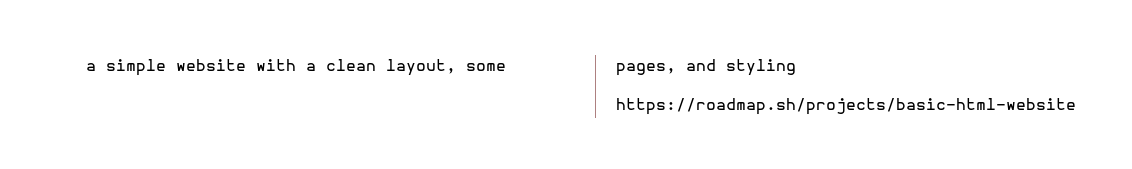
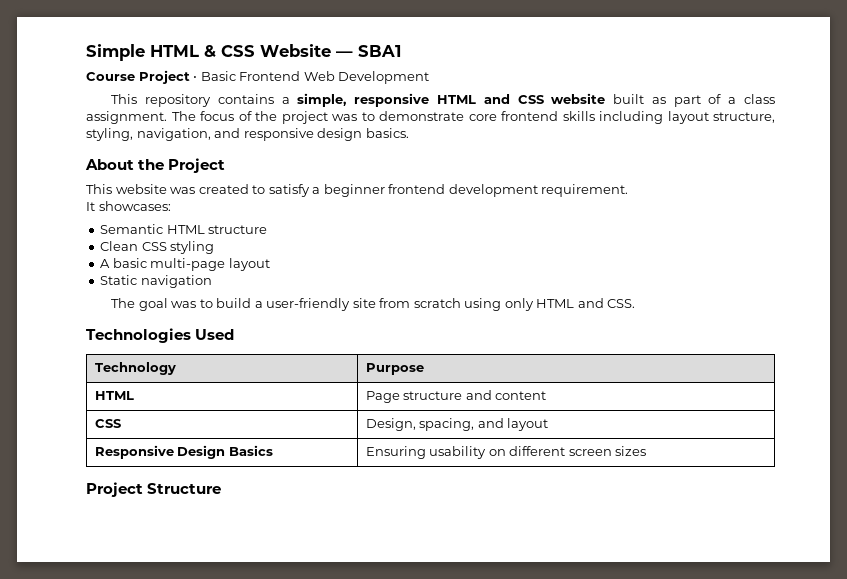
[86,59,796,76] [616,98,1076,115] a simple website with a clean layout, some pages, and styling // https://roadmap.sh/projects/basic-html-website -> [86,44,401,61] [86,70,430,84] [111,93,775,107] [86,111,775,124] [86,128,409,141] [85,158,226,173] [86,184,629,197] [86,201,171,211] [100,224,268,234] [100,241,215,254] [100,258,270,271] [100,275,212,288] [111,298,636,311] [86,328,235,343] [94,362,176,375] [365,363,424,375] [94,391,134,400] [365,390,547,403] [94,419,121,428] [365,418,549,431] [94,445,273,459] [365,446,647,459] [86,482,222,497] Simple HTML & CSS Website — SBA1 // Course Project • Basic Frontend Web Development // This repository contains a simple, responsive HTML and CSS website built as part of a class assignment. The focus of the project was to demonstrate core frontend skills including layout structure, styling, navigation, and responsive design basics. // About the Project // This website was created to satisfy a beginner frontend development requirement. // It showcases: // Semantic HTML structure // Clean CSS styling // A basic multi-page layout // Static navigation // The goal was to build a user-friendly site from scratch using only HTML and CSS. // Technologies Used // Technology | Purpose // HTML | Page structure and content // CSS | Design, spacing, and layout // Responsive Design Basics | Ensuring usability on different screen sizes // Project Structure

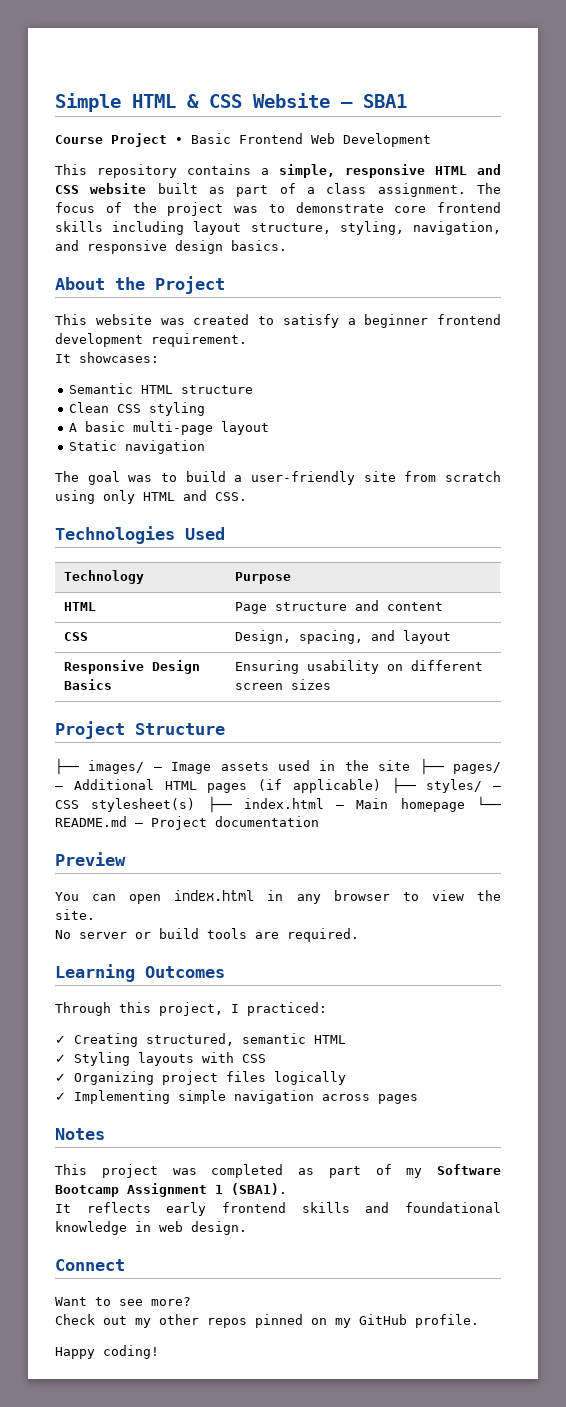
(222, 488) none -> [55,758,501,775] [55,777,501,794] [55,796,501,813] [55,816,319,830] [55,852,126,866] [55,890,501,904] [55,909,95,920] [55,928,359,942] [55,964,225,982] [55,1002,327,1016] [55,1033,346,1047] [55,1052,266,1066] [55,1071,346,1085] [55,1090,418,1104] [55,1128,105,1140] [55,1164,501,1178] [55,1183,287,1197] [55,1202,501,1216] [55,1221,247,1235] [55,1259,125,1271] [55,1297,191,1306] [55,1314,479,1328] [55,1345,159,1359] // ├── images/ – Image assets used in the site ├── pages/ – Additional HTML pages (if applicable) ├── styles/ – CSS stylesheet(s) ├── index.html – Main homepage └── README.md – Project documentation // Preview // You can open index.html in any browser to view the site. // No server or build tools are required. // Learning Outcomes // Through this project, I practiced: // ✓ Creating structured, semantic HTML // ✓ Styling layouts with CSS // ✓ Organizing project files logically // ✓ Implementing simple navigation across pages // Notes // This project was completed as part of my Software Bootcamp Assignment 1 (SBA1). // It reflects early frontend skills and foundational knowledge in web design. // Connect // Want to see more? // Check out my other repos pinned on my GitHub profile. // Happy coding!

